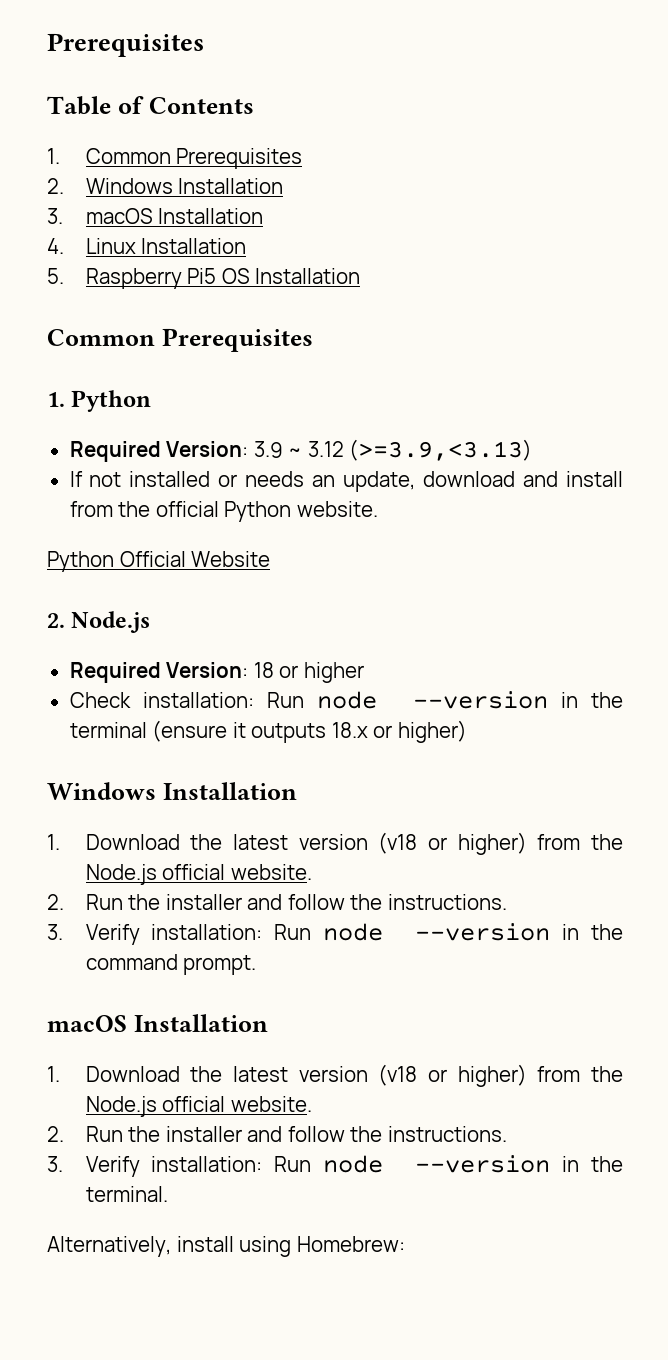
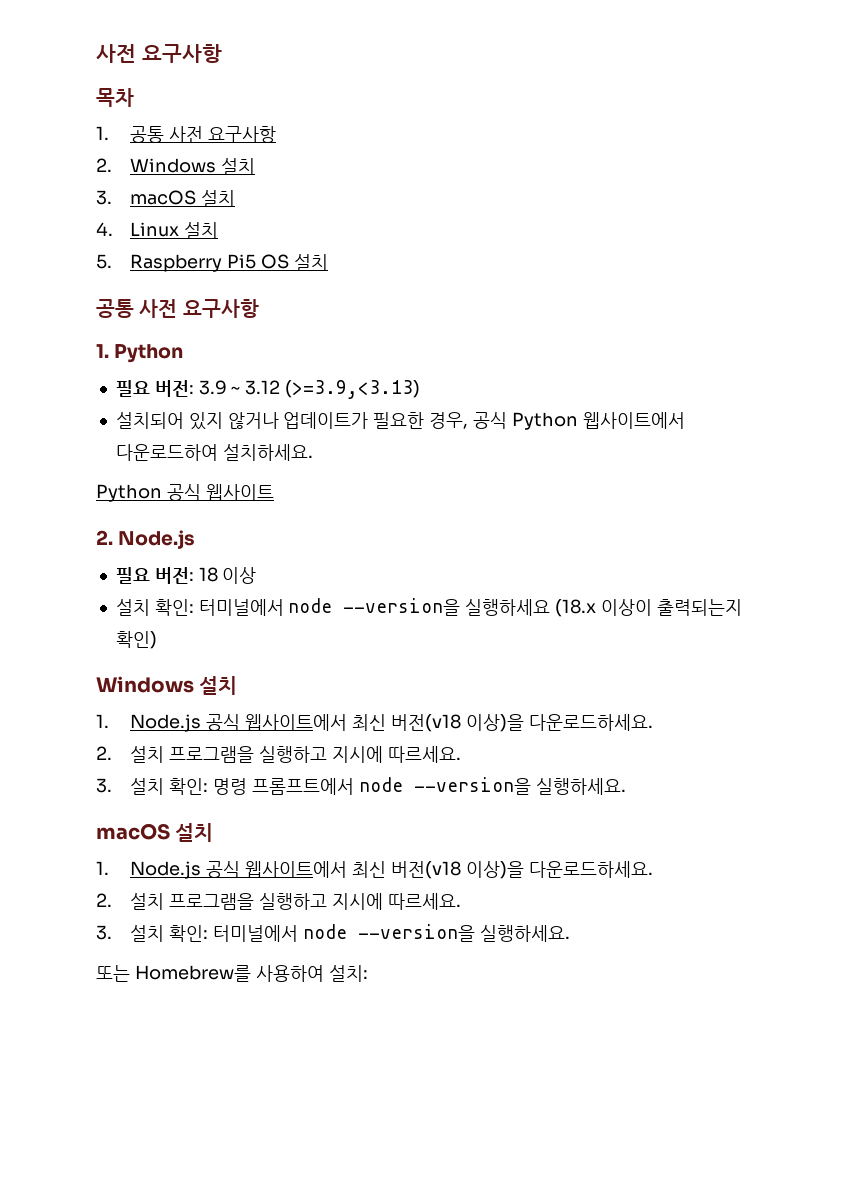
[47,33,204,57] [47,96,254,115] [47,148,303,169] Prerequisites // Table of Contents // 1. Common Prerequisites -> [96,44,222,63] [96,88,134,107] [96,126,277,143] 사전 요구사항 // 목차 // 1. 공통 사전 요구사항
[178,178,284,194] Installation -> [221,158,256,175] 설치
[158,208,264,224] Installation -> [201,190,236,207] 설치
[141,238,247,254] Installation -> [184,222,219,239] 설치
[255,268,361,284] [47,328,313,352] Installation // Common Prerequisites -> [294,254,329,271] [96,299,259,318] 설치 // 공통 사전 요구사항
[69,441,249,462] Required Version: -> [115,380,194,397] 필요 버전:
[69,471,624,492] [69,501,378,522] [47,551,271,572] If not installed or needs an update, download and install from the official Python website. // Python Official Website -> [115,412,685,430] [115,444,313,461] [96,484,274,502] 설치되어 있지 않거나 업데이트가 필요한 경우, 공식 Python 웹사이트에서 다운로드하여 설치하세요. // Python 공식 웹사이트
[69,662,364,683] [69,691,623,709] [69,720,467,743] [47,782,297,800] [47,832,624,855] [85,864,312,885] [47,894,507,910] [47,923,623,945] [85,954,257,975] [47,1014,268,1032] [47,1064,624,1087] [85,1096,312,1117] [47,1126,507,1142] [47,1155,623,1177] [85,1186,168,1202] [47,1236,405,1257] Required Version: 18 or higher // Check installation: Run node --version in the terminal (ensure it outputs 18.x or higher) // Windows Installation // 1. Download the latest version (v18 or higher) from the Node.js official website. // 2. Run the installer and follow the instructions. // 3. Verify installation: Run node --version in the command prompt. // macOS Installation // 1. Download the latest version (v18 or higher) from the Node.js official website. // 2. Run the installer and follow the instructions. // 3. Verify installation: Run node --version in the terminal. // Alternatively, install using Homebrew: -> [115,567,257,584] [115,598,742,617] [115,631,157,649] [96,676,238,695] [96,714,653,732] [96,746,461,763] [96,777,626,795] [96,823,214,842] [96,861,653,879] [96,893,461,910] [96,924,570,942] [96,965,368,982] 필요 버전: 18 이상 // 설치 확인: 터미널에서 node --version을 실행하세요 (18.x 이상이 출력되는지 확인) // Windows 설치 // 1. Node.js 공식 웹사이트에서 최신 버전(v18 이상)을 다운로드하세요. // 2. 설치 프로그램을 실행하고 지시에 따르세요. // 3. 설치 확인: 명령 프롬프트에서 node --version을 실행하세요. // macOS 설치 // 1. Node.js 공식 웹사이트에서 최신 버전(v18 이상)을 다운로드하세요. // 2. 설치 프로그램을 실행하고 지시에 따르세요. // 3. 설치 확인: 터미널에서 node --version을 실행하세요. // 또는 Homebrew를 사용하여 설치:

